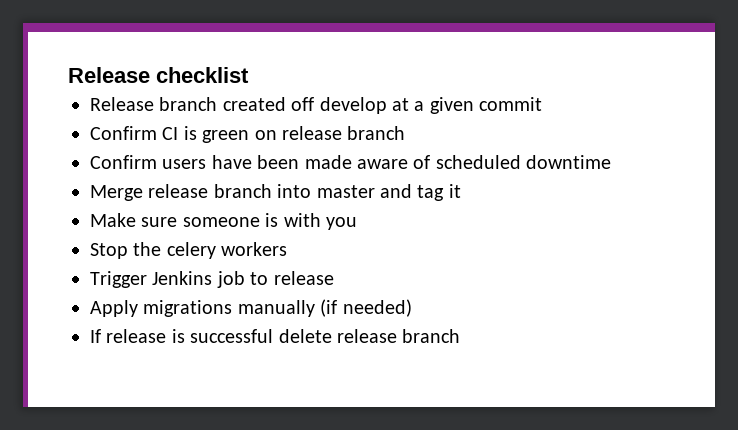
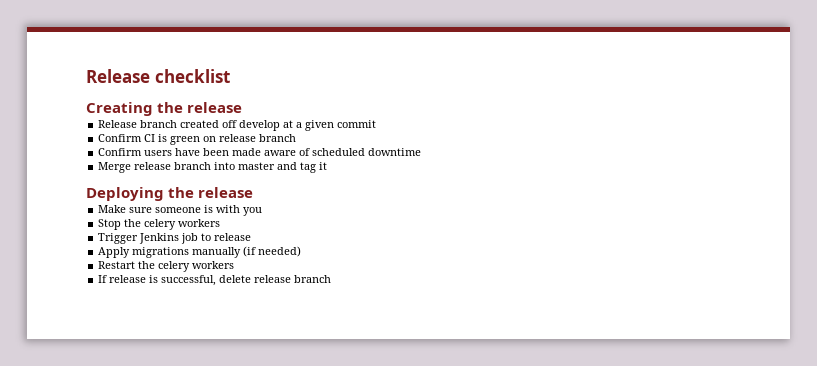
(249, 75) none -> [86,102,243,116] // Creating the release
(461, 191) none -> [86,187,254,201] // Deploying the release
(412, 308) none -> [98,261,235,272] // Restart the celery workers
[190,329,274,343] successful -> [161,275,217,286] successful,

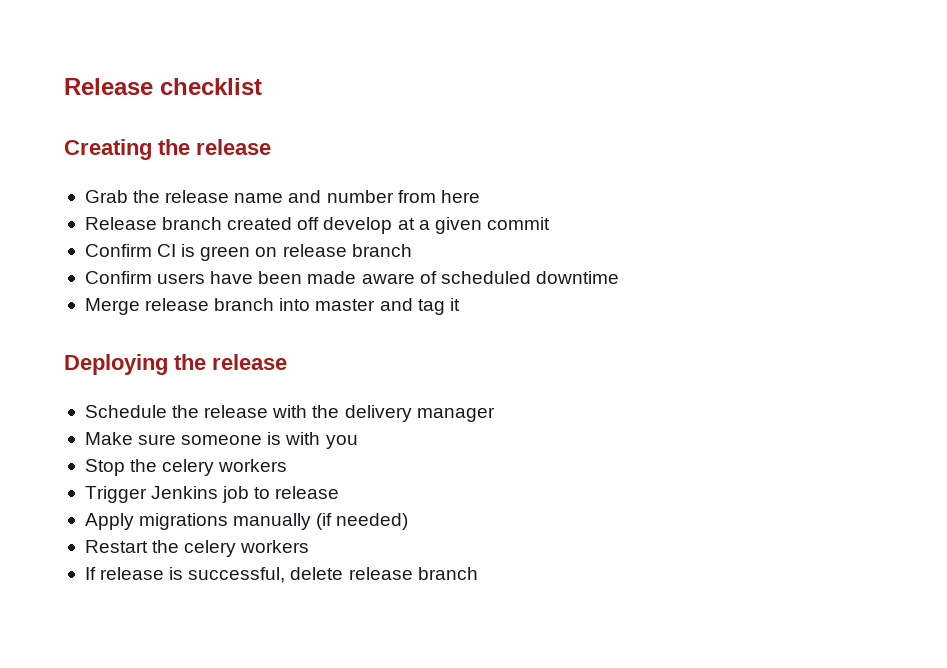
(243, 107) none -> [84,190,480,203] // Grab the release name and number from here
(254, 192) none -> [84,405,495,422] // Schedule the release with the delivery manager

